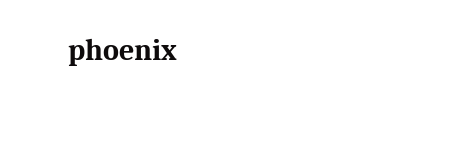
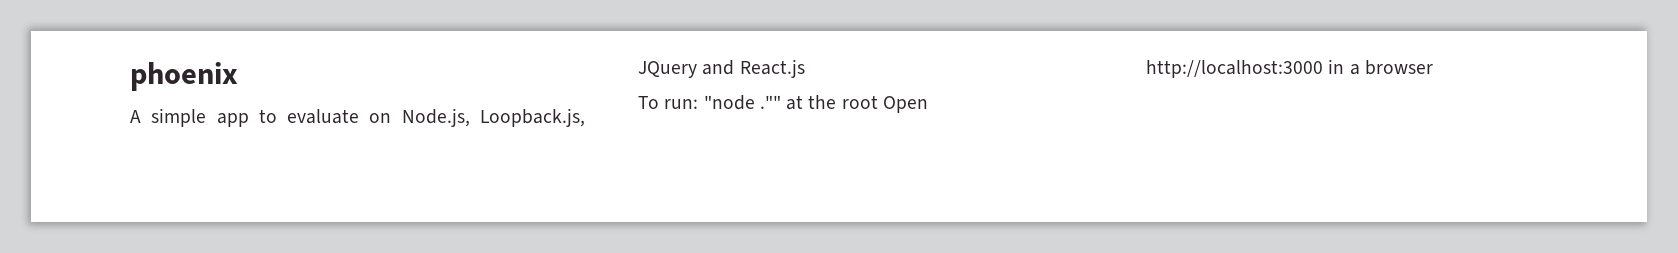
(177, 52) none -> [130,108,585,127] [638,59,805,78] [638,95,928,113] [1146,59,1433,78] // A simple app to evaluate on Node.js, Loopback.js, JQuery and React.js // To run: "node ."" at the root Open http://localhost:3000 in a browser

